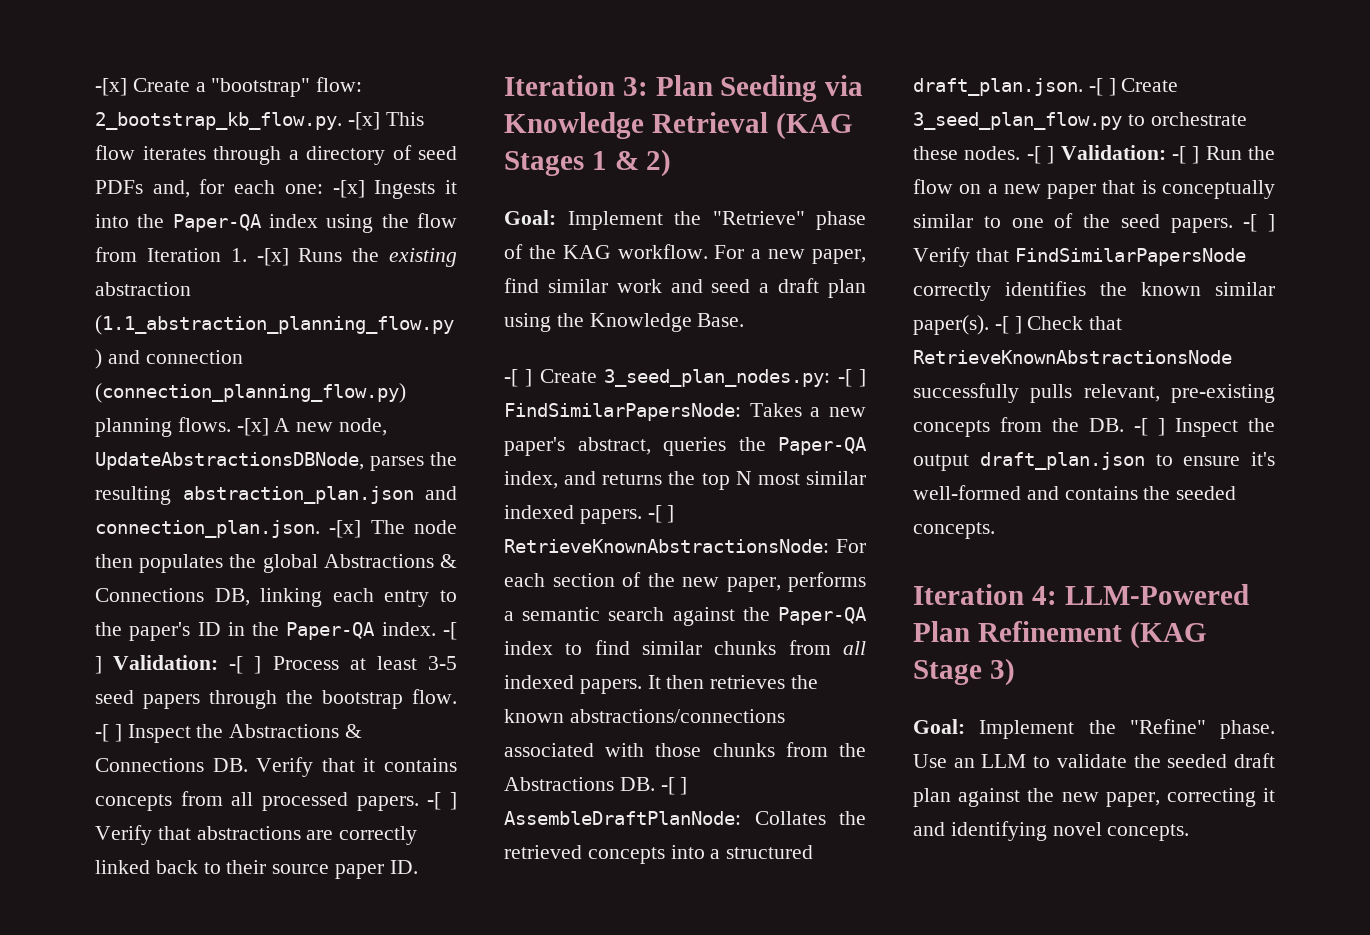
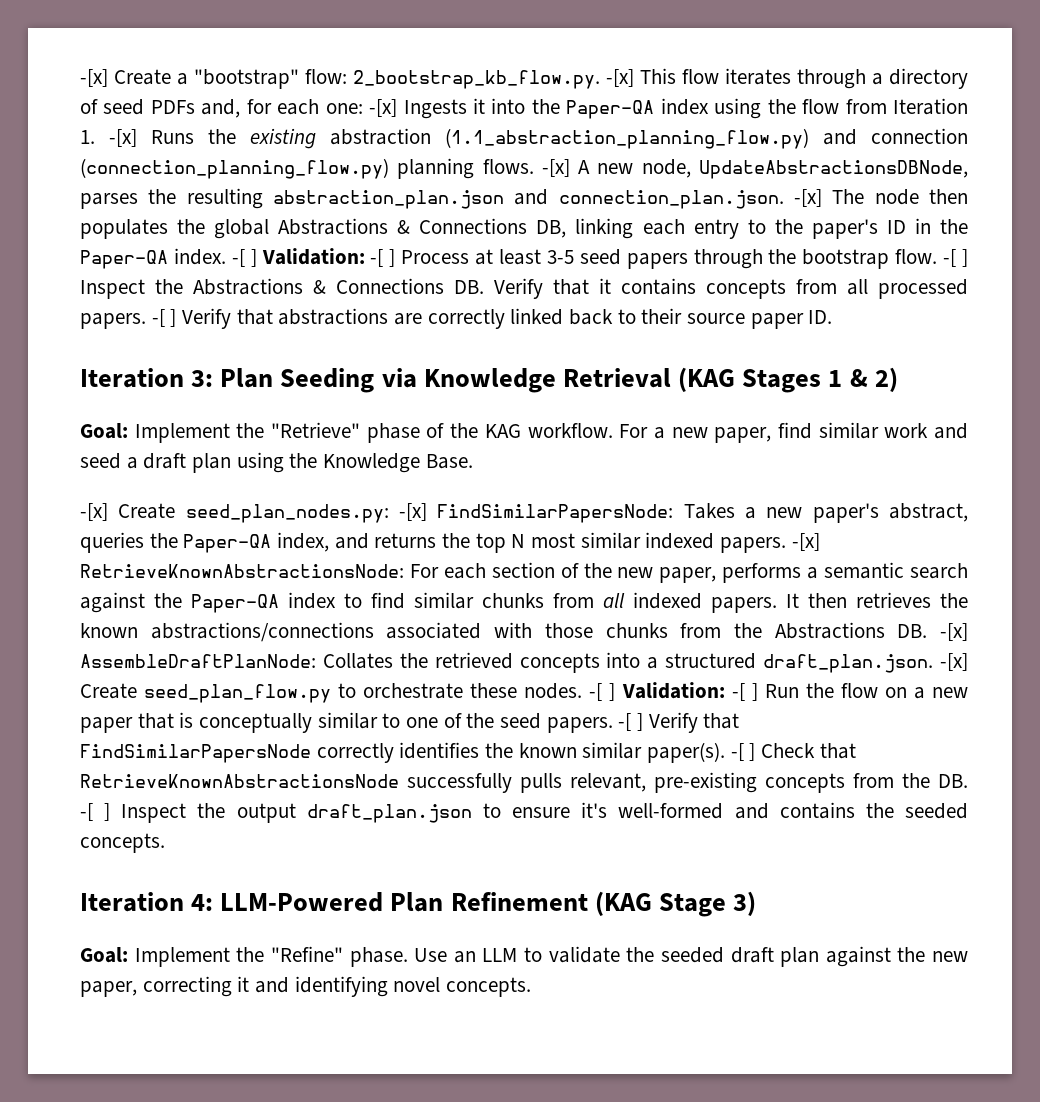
[504,369,866,387] -[ ] Create 3_seed_plan_nodes.py: -[ ] -> [80,503,427,523] -[x] Create seed_plan_nodes.py: -[x]
[647,505,675,523] -[ ] -> [791,533,820,551] -[x]
[660,777,688,795] -[ ] -> [940,623,969,641] -[x]
[1088,78,1179,96] [913,112,1122,130] -[ ] Create 3_seed_plan_flow.py -> [940,653,969,671] [80,683,332,703] -[x] Create seed_plan_flow.py

